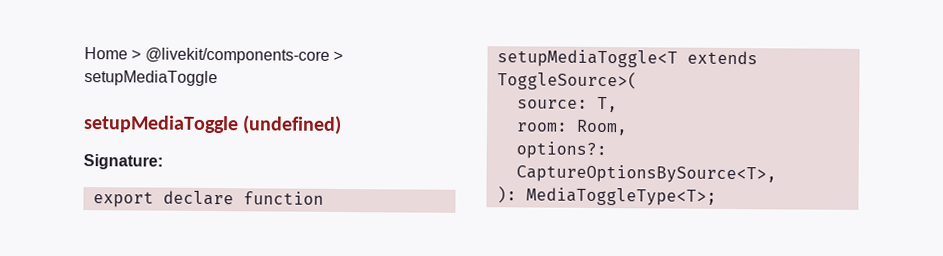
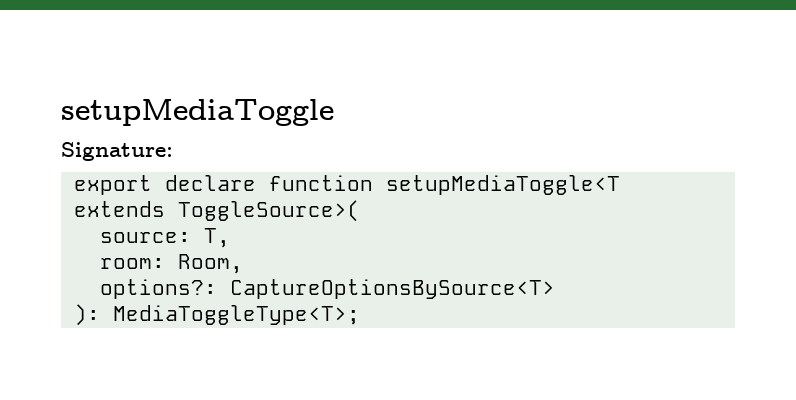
[84,47,343,64] [84,70,218,87] [83,115,343,136] Home > @livekit/components-core > setupMediaToggle // setupMediaToggle (undefined) -> [61,99,334,126] setupMediaToggle
[515,164,777,184] CaptureOptionsBySource<T>, -> [229,279,555,299] CaptureOptionsBySource<T>

